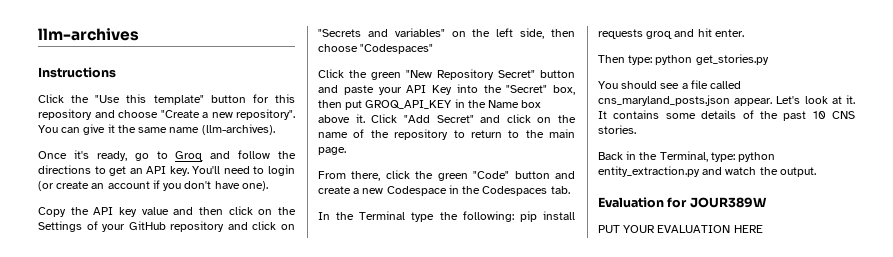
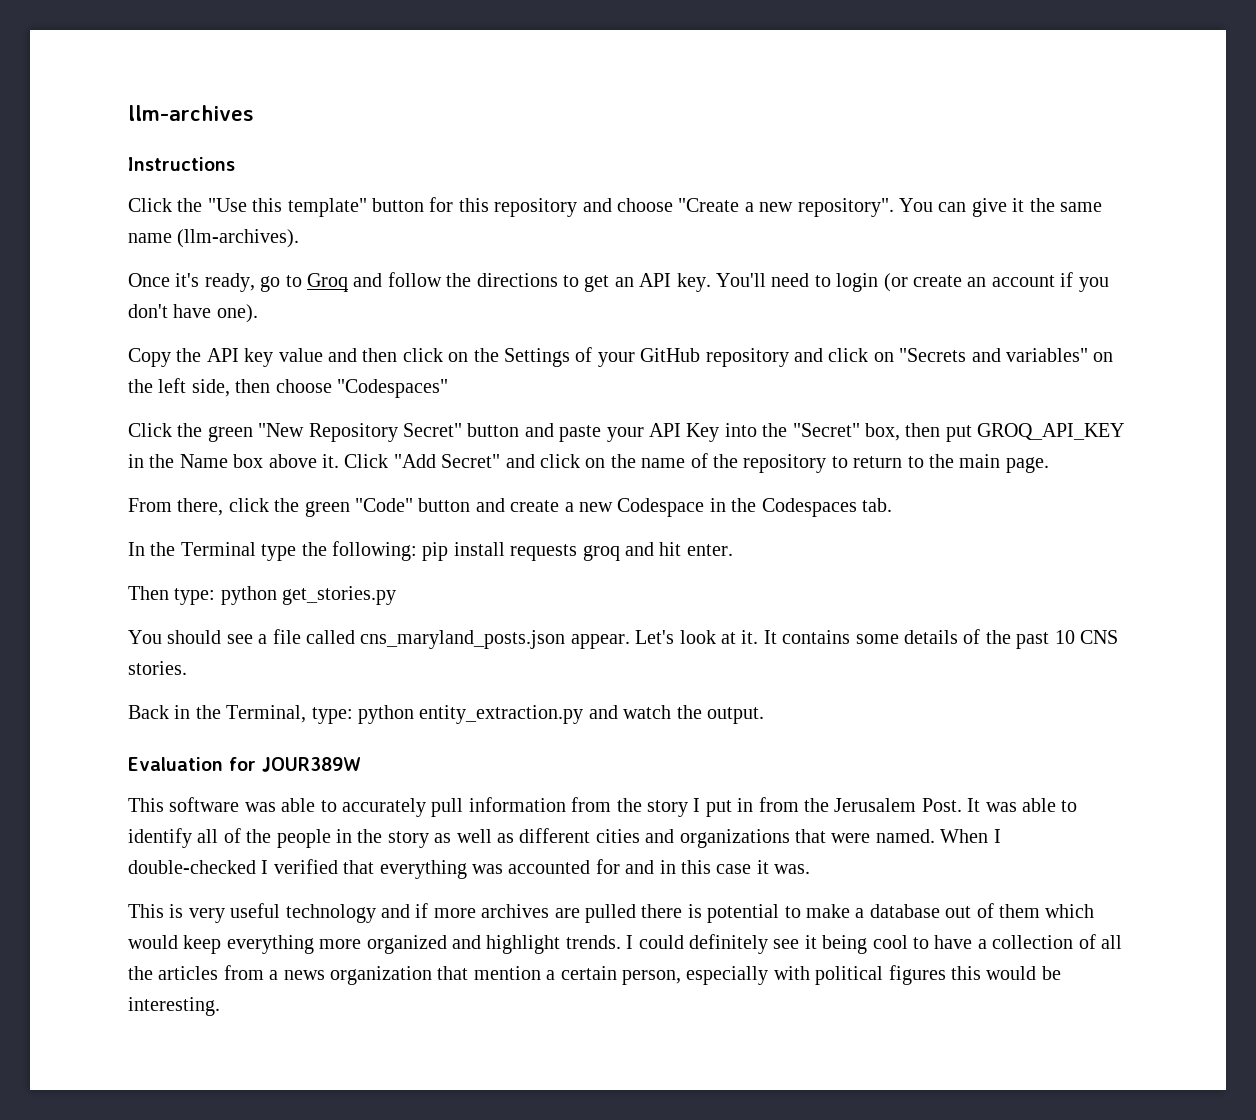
[598,225,763,233] PUT YOUR EVALUATION HERE -> [128,797,1078,817] [128,828,1001,848] [128,859,811,879] [128,903,1095,923] [128,934,1122,954] [128,965,1061,985] [128,997,220,1016] This software was able to accurately pull information from the story I put in from the Jerusalem Post. It was able to identify all of the people in the story as well as different cities and organizations that were named. When I double-checked I verified that everything was accounted for and in this case it was. // This is very useful technology and if more archives are pulled there is potential to make a database out of them which would keep everything more organized and highlight trends. I could definitely see it being cool to have a collection of all the articles from a news organization that mention a certain person, especially with political figures this would be interesting.

